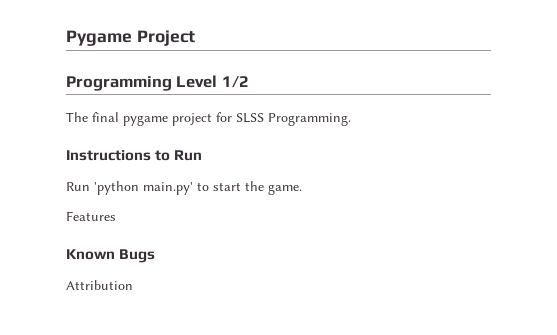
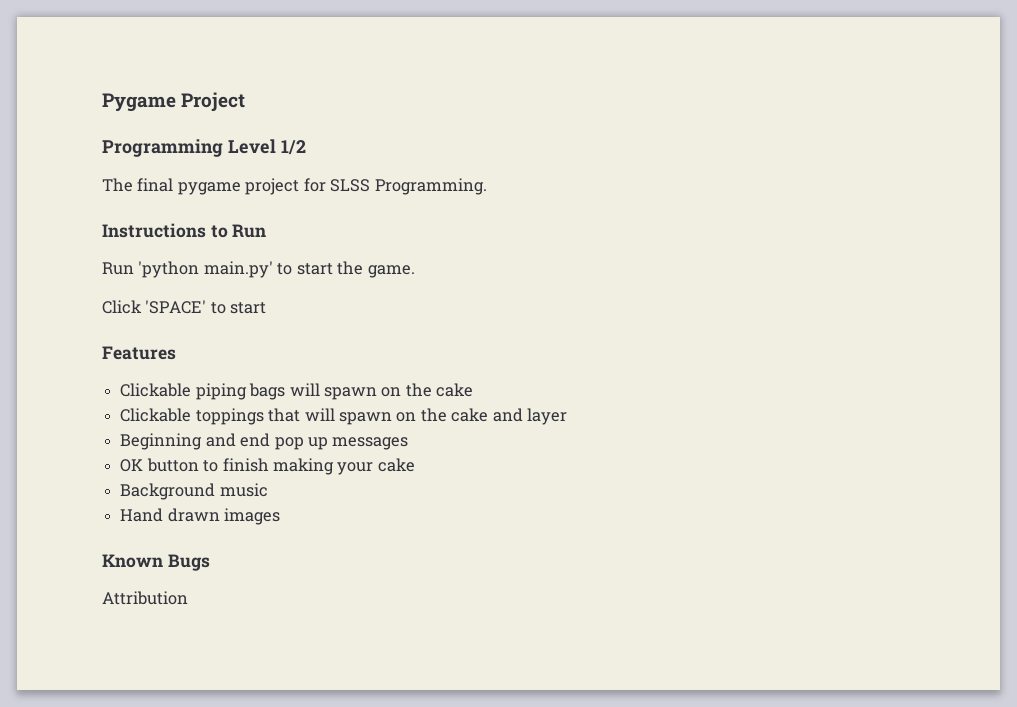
[66,211,116,221] Features -> [102,300,267,314] [102,346,176,360] [120,383,474,400] [120,408,568,425] [120,433,409,450] [120,458,415,475] [120,483,268,500] [120,508,281,525] Click 'SPACE' to start // Features // Clickable piping bags will spawn on the cake // Clickable toppings that will spawn on the cake and layer // Beginning and end pop up messages // OK button to finish making your cake // Background music // Hand drawn images

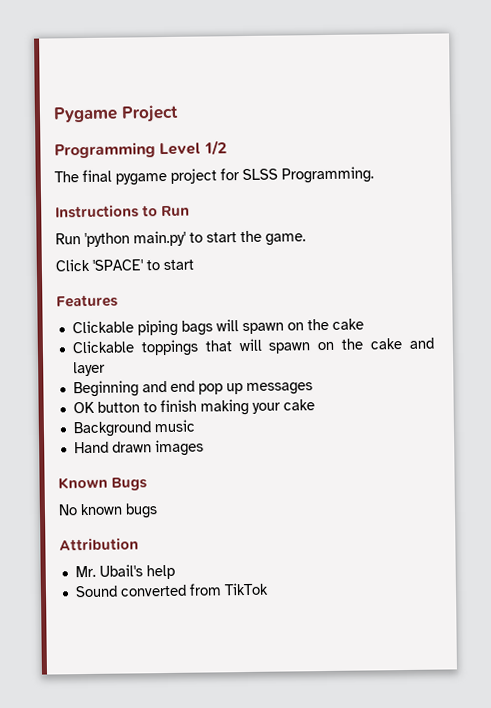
[102,591,188,605] Attribution -> [58,503,158,519] [59,537,139,551] [74,564,175,580] [74,582,269,598] No known bugs // Attribution // Mr. Ubail's help // Sound converted from TikTok

